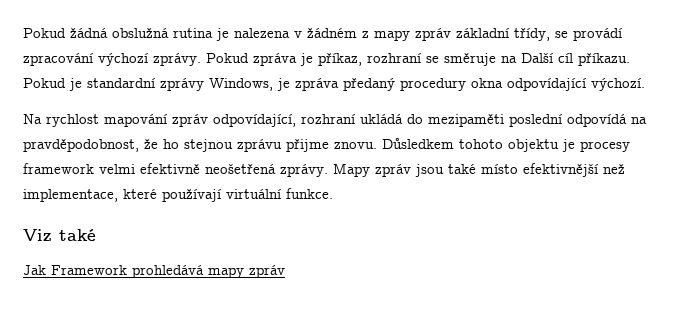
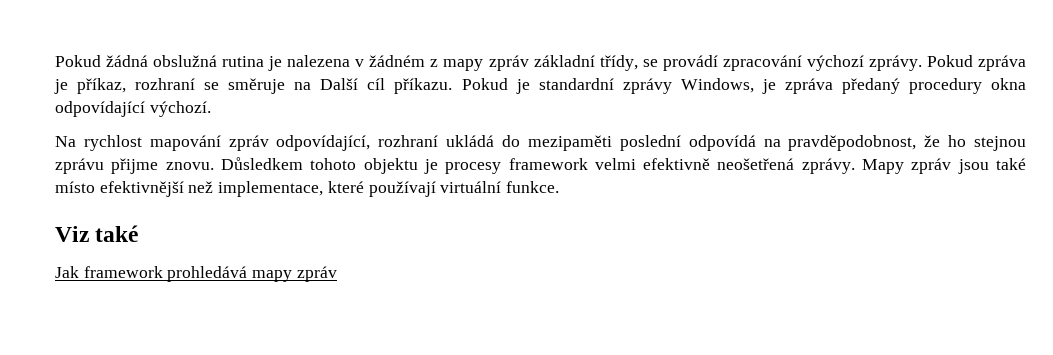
[51,265,127,275] Framework -> [83,266,163,278] framework

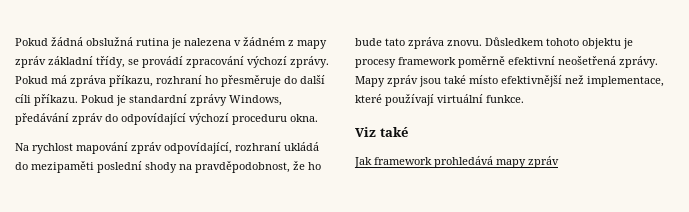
[978,55,1027,71] [54,78,386,94] zpráva je příkaz, rozhraní se směruje na Další cíl -> [51,75,325,87] [15,94,31,103] má zpráva příkazu, rozhraní ho přesměruje do další cíli
[761,78,1026,94] [55,101,211,117] je zpráva předaný procedury okna odpovídající výchozí. -> [15,113,318,125] předávání zpráv do odpovídající výchozí proceduru okna.
[688,135,756,151] odpovídá -> [145,162,177,173] shody
[974,136,1026,151] [55,158,159,174] stejnou zprávu přijme -> [355,37,444,49] bude tato zpráva
[594,158,711,170] velmi efektivně -> [458,56,555,68] poměrně efektivní

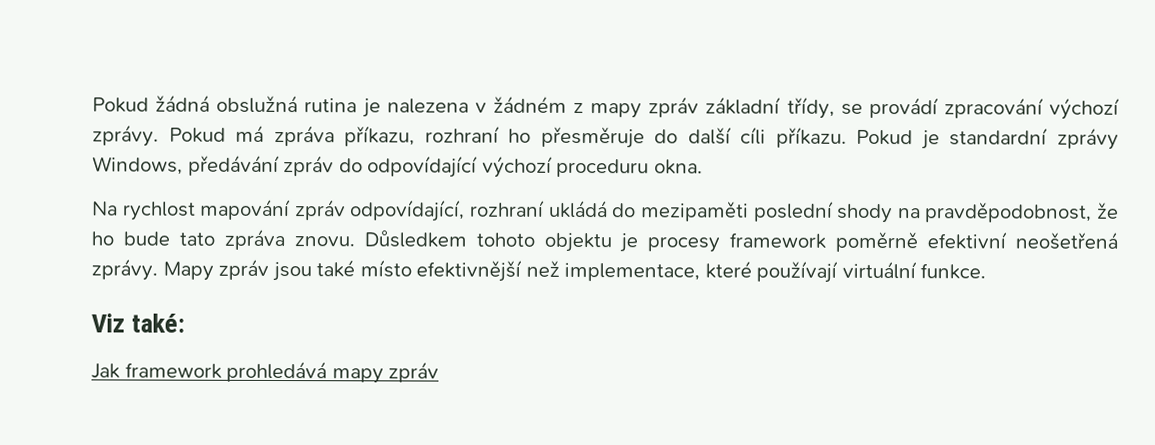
[379,127,408,137] také -> [131,313,186,333] také:

